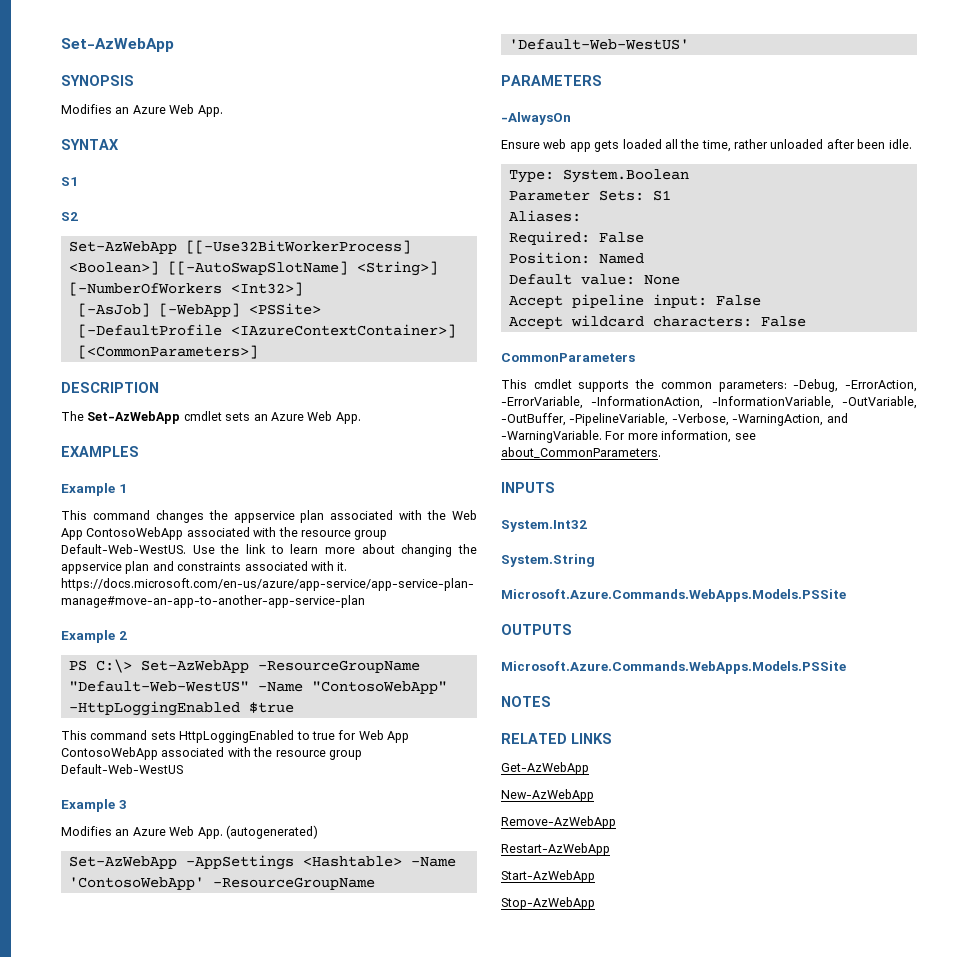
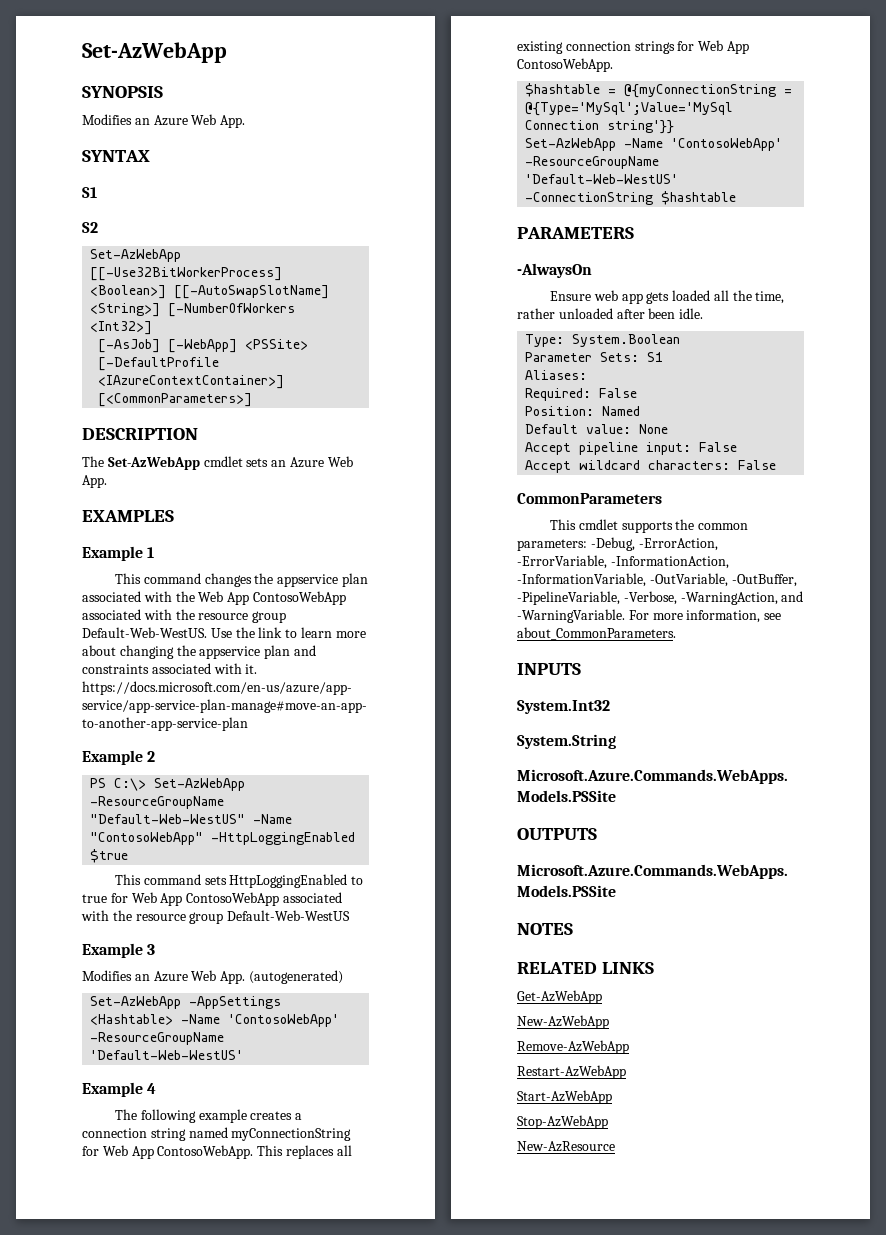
(689, 44) none -> [82,1082,157,1097] [114,1109,303,1123] [82,1127,352,1141] [82,1145,352,1159] [517,40,749,54] [517,58,613,72] [525,83,793,98] [525,102,734,116] [525,120,675,134] [525,138,783,151] [525,156,660,169] [525,174,679,184] [525,191,737,205] // Example 4 // The following example creates a connection string named myConnectionString for Web App ContosoWebApp. This replaces all existing connection strings for Web App ContosoWebApp. // $hashtable = @{myConnectionString = @{Type='MySql';Value='MySql Connection string'}} // Set-AzWebApp -Name 'ContosoWebApp' -ResourceGroupName 'Default-Web-WestUS' -ConnectionString $hashtable
(595, 903) none -> [517,1141,615,1152] // New-AzResource

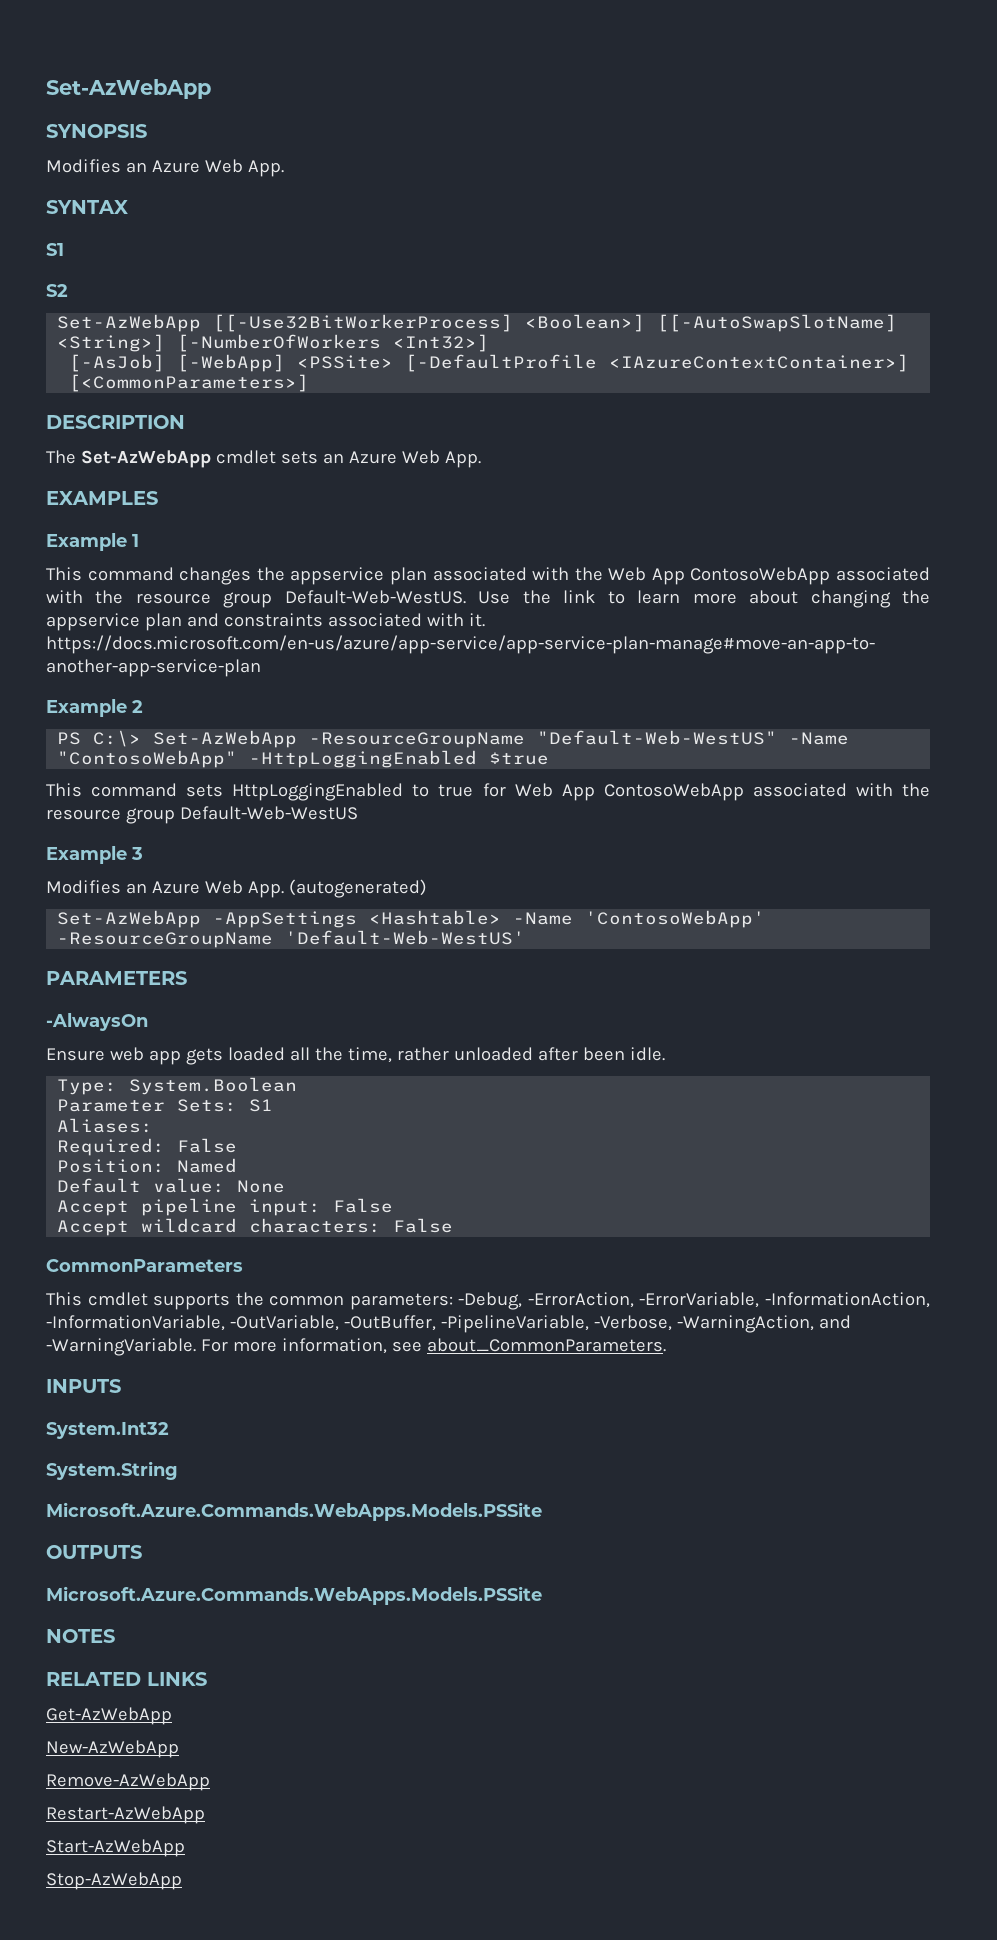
[82,1082,157,1097] [114,1109,303,1123] [82,1127,352,1141] [82,1145,352,1159] [517,40,749,54] [517,58,613,72] [525,83,793,98] [525,102,734,116] [525,120,675,134] [525,138,783,151] [525,156,660,169] [525,174,679,184] [525,191,737,205] // Example 4 // The following example creates a connection string named myConnectionString for Web App ContosoWebApp. This replaces all existing connection strings for Web App ContosoWebApp. // $hashtable = @{myConnectionString = @{Type='MySql';Value='MySql Connection string'}} // Set-AzWebApp -Name 'ContosoWebApp' -ResourceGroupName 'Default-Web-WestUS' -ConnectionString $hashtable -> (526, 937) none
[517,1141,615,1152] // New-AzResource -> (182, 1881) none

